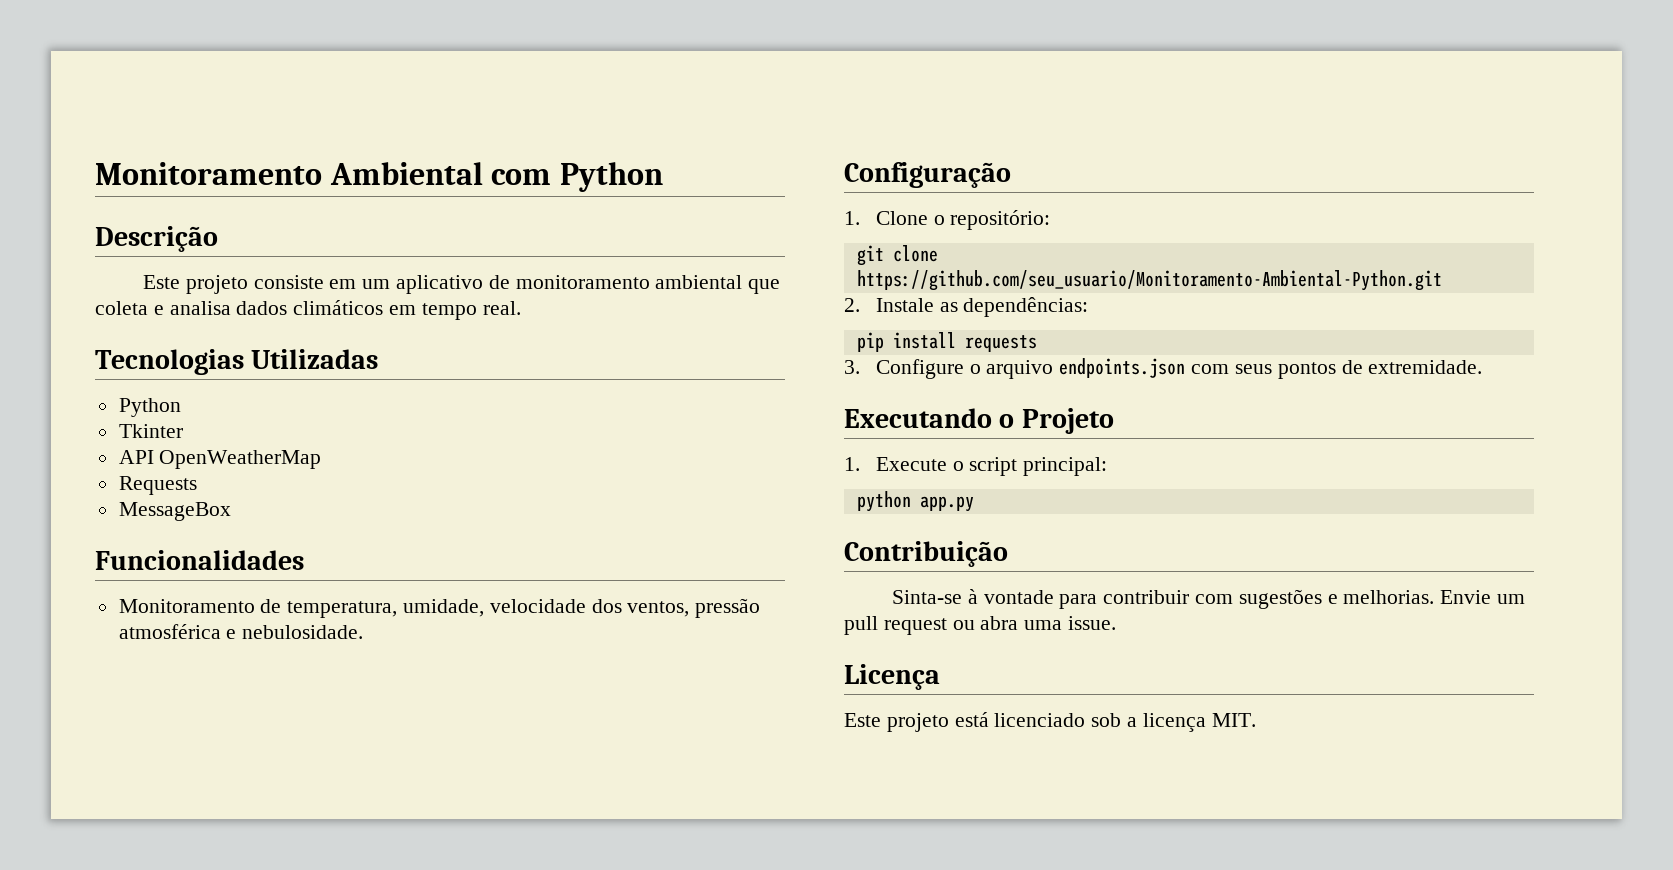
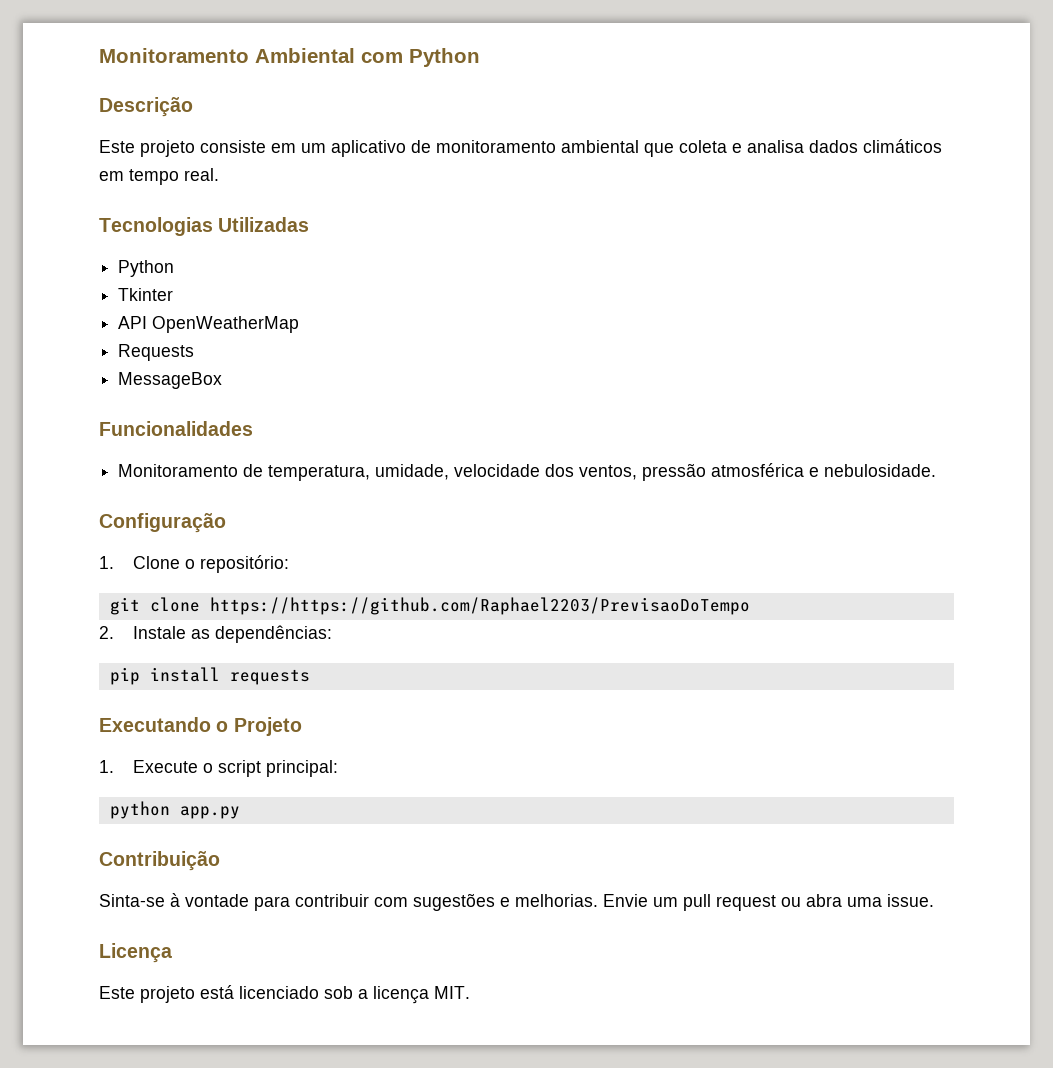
[856,270,1442,291] https://github.com/seu_usuario/Monitoramento-Ambiental-Python.git -> [209,597,750,615] https://https://github.com/Raphael2203/PrevisaoDoTempo
[844,358,1483,379] // 3. Configure o arquivo endpoints.json com seus pontos de extremidade. -> (310, 677) none

